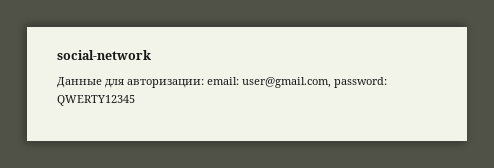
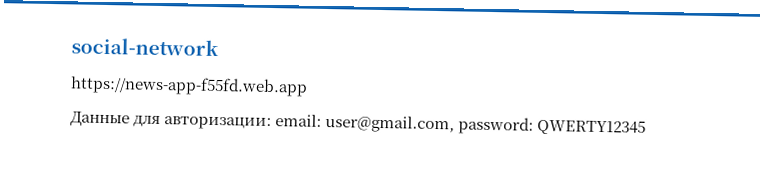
(151, 55) none -> [70,75,308,97] // https://news-app-f55fd.web.app

